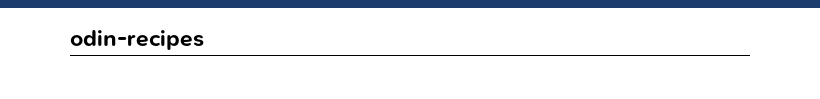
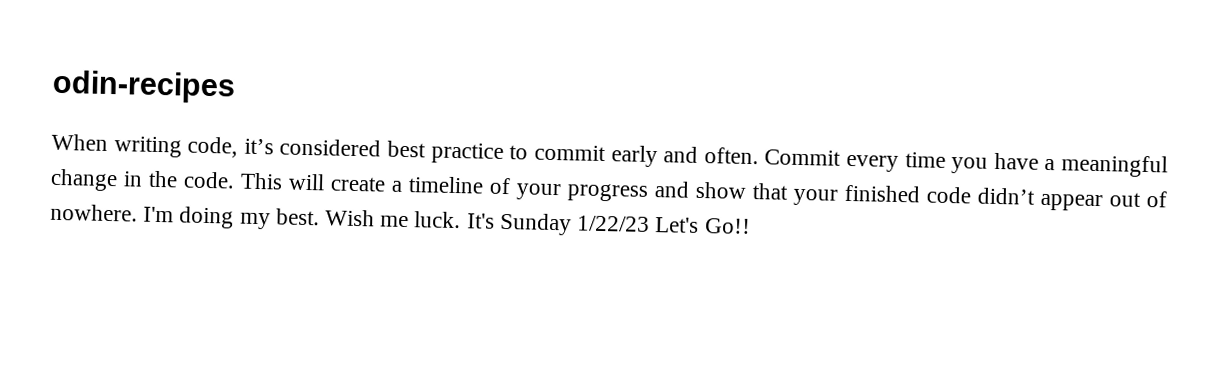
(204, 40) none -> [51,133,1168,178] [50,168,1167,212] [50,203,751,236] // When writing code, it’s considered best practice to commit early and often. Commit every time you have a meaningful change in the code. This will create a timeline of your progress and show that your finished code didn’t appear out of nowhere. I'm doing my best. Wish me luck. It's Sunday 1/22/23 Let's Go!!

